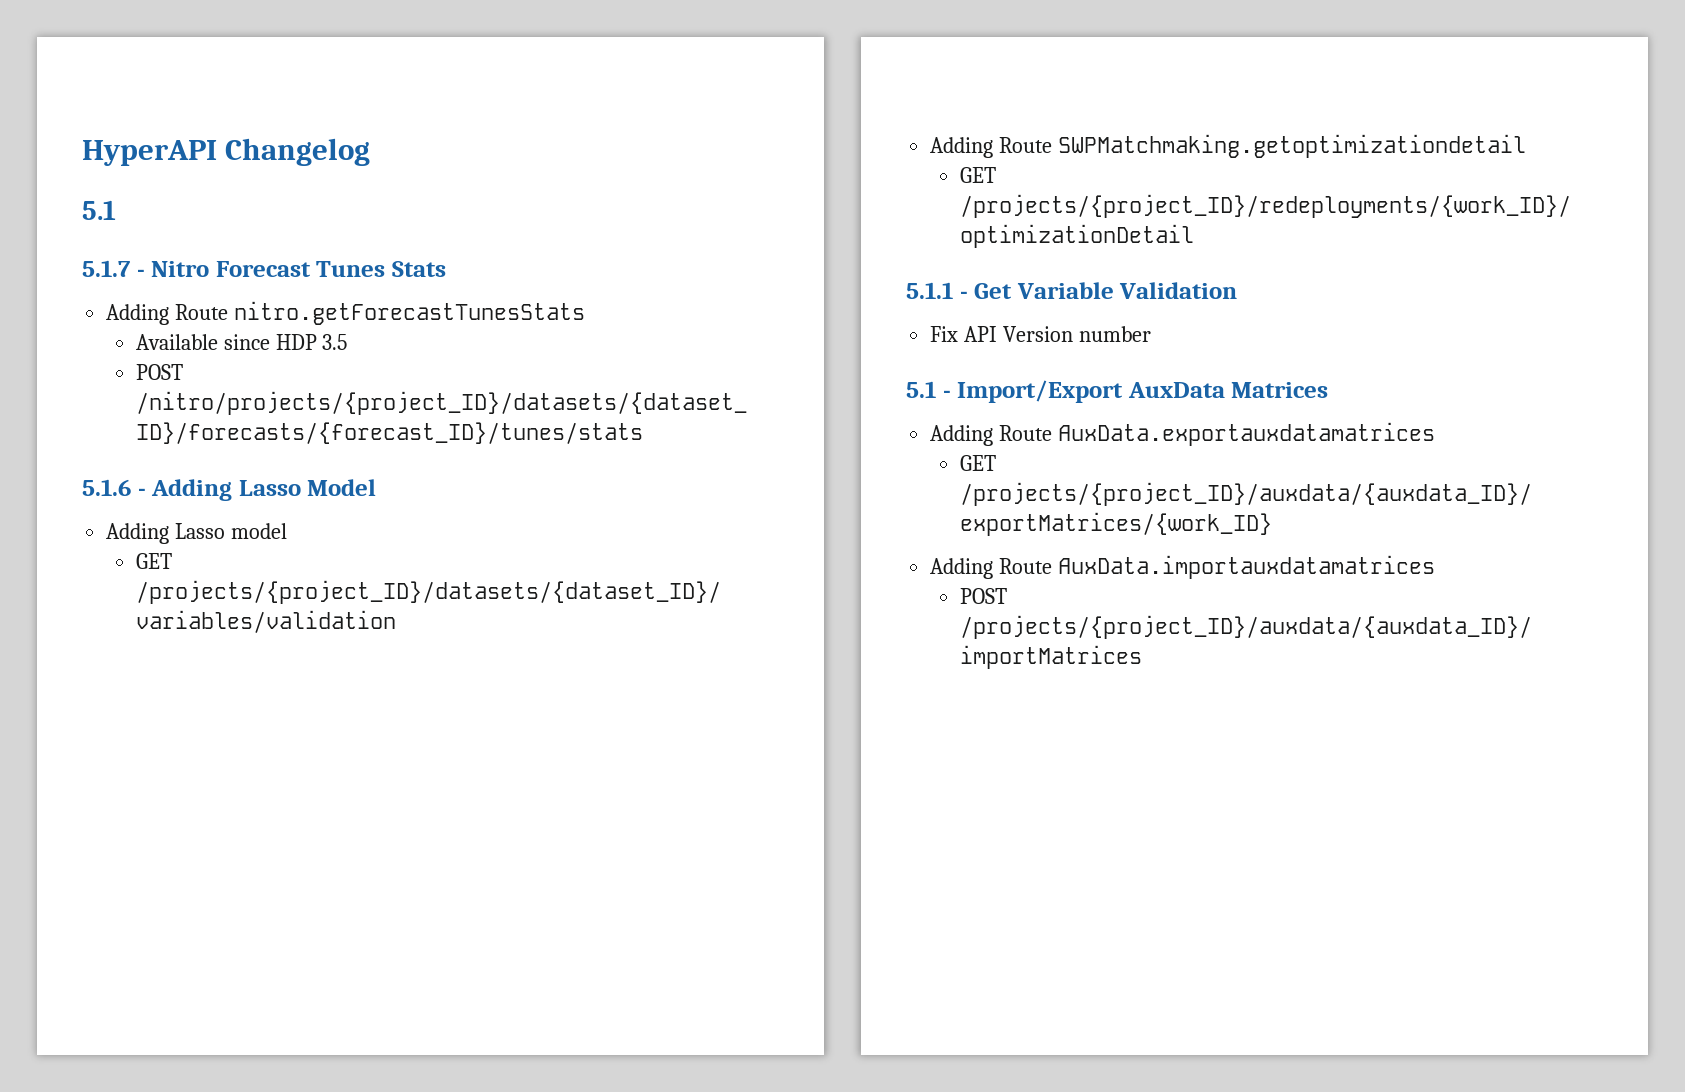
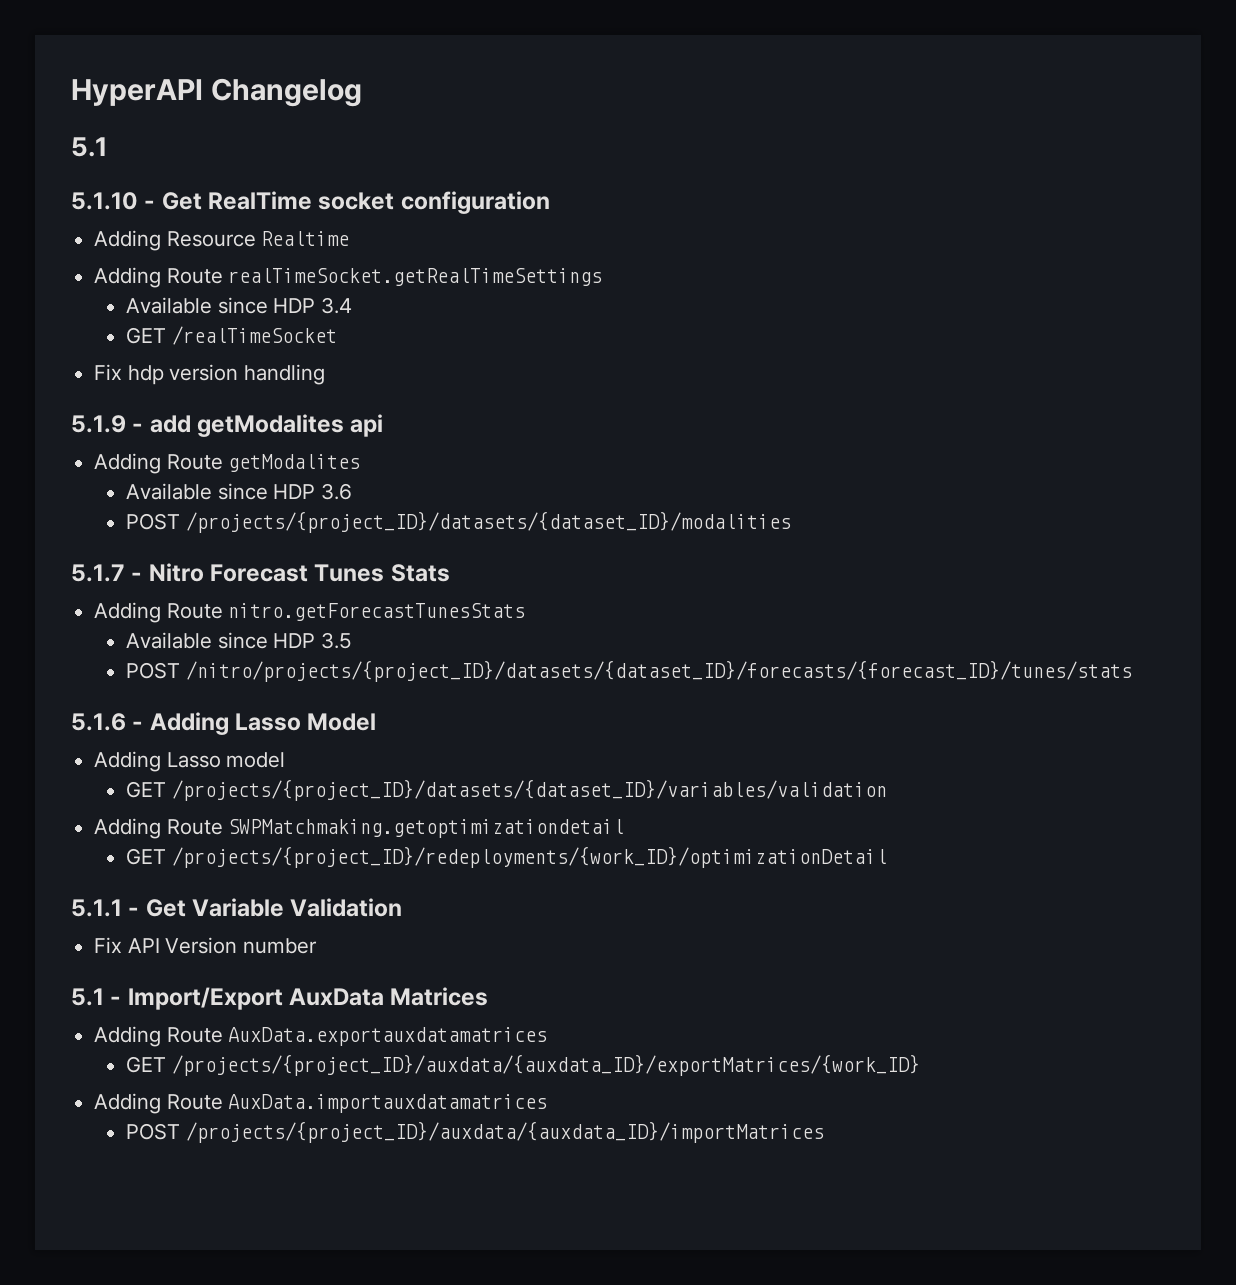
(116, 210) none -> [71,191,550,214] [94,230,350,251] [94,267,603,288] [126,297,353,314] [126,326,337,345] [94,364,326,385] [71,414,384,437] [94,453,361,474] [126,483,353,500] [126,511,791,533] // 5.1.10 - Get RealTime socket configuration // Adding Resource Realtime // Adding Route realTimeSocket.getRealTimeSettings // Available since HDP 3.4 // GET /realTimeSocket // Fix hdp version handling // 5.1.9 - add getModalites api // Adding Route getModalites // Available since HDP 3.6 // POST /projects/{project_ID}/datasets/{dataset_ID}/modalities

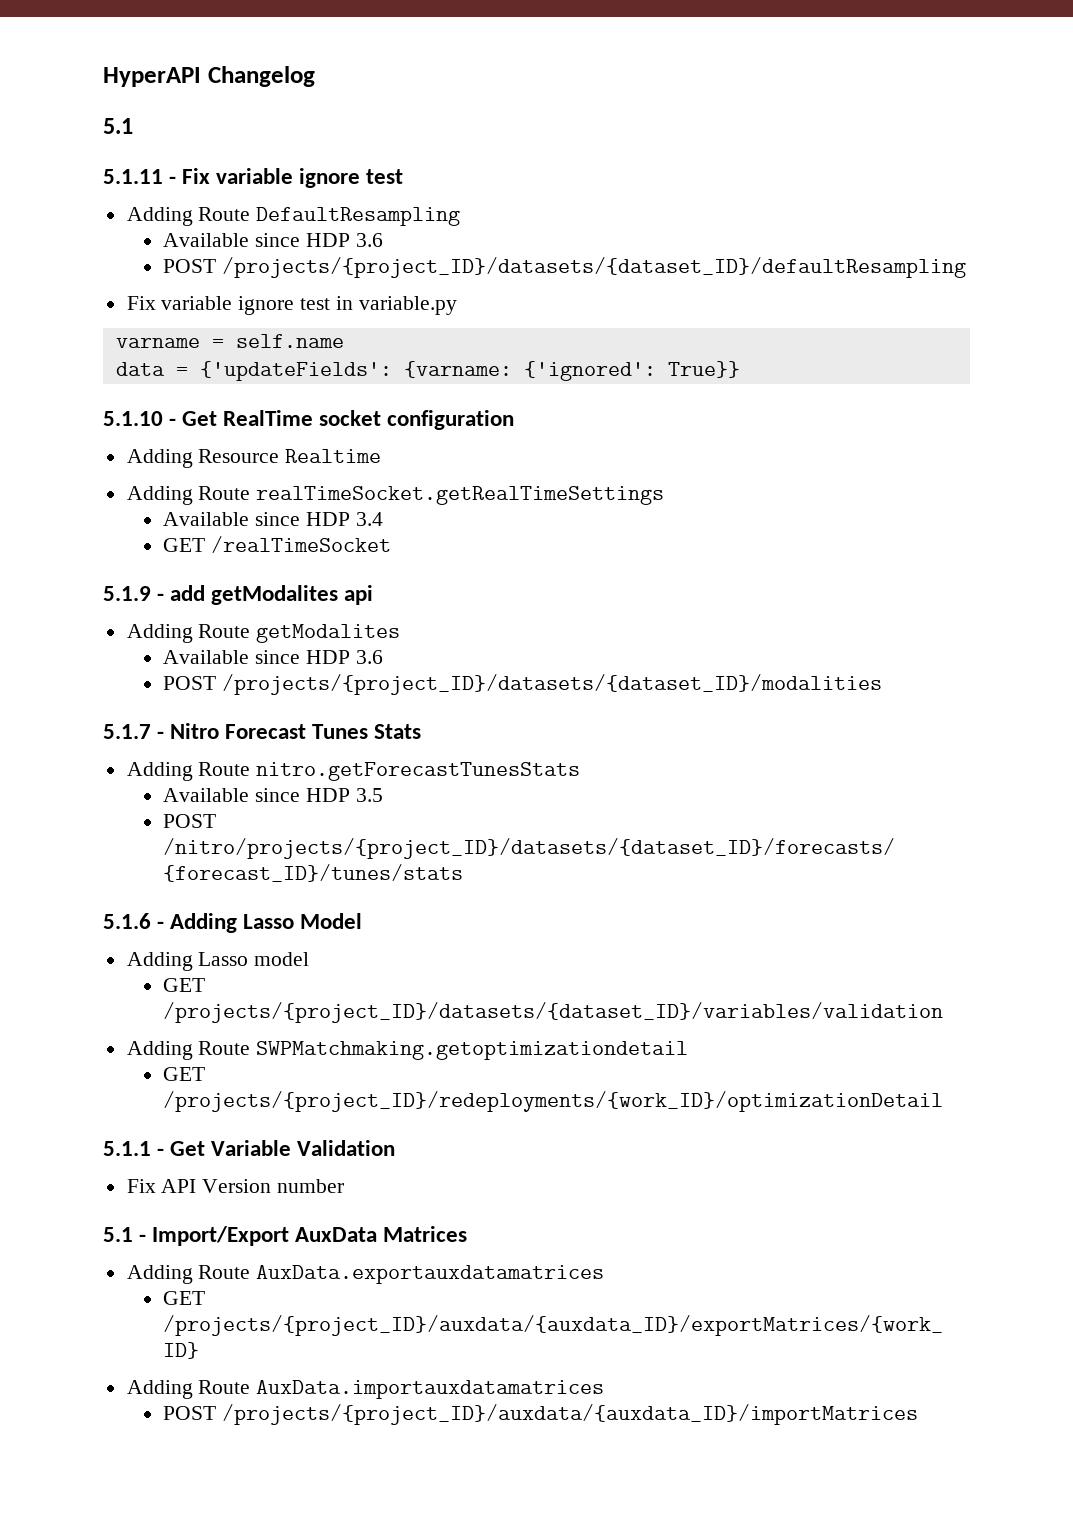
(107, 147) none -> [103,168,404,188] [126,207,461,226] [163,233,383,247] [163,257,967,278] [126,296,457,315] [115,334,344,348] [115,361,740,381] // 5.1.11 - Fix variable ignore test // Adding Route DefaultResampling // Available since HDP 3.6 // POST /projects/{project_ID}/datasets/{dataset_ID}/defaultResampling // Fix variable ignore test in variable.py // varname = self.name // data = {'updateFields': {varname: {'ignored': True}}
[94,364,326,385] // Fix hdp version handling -> (392, 544) none

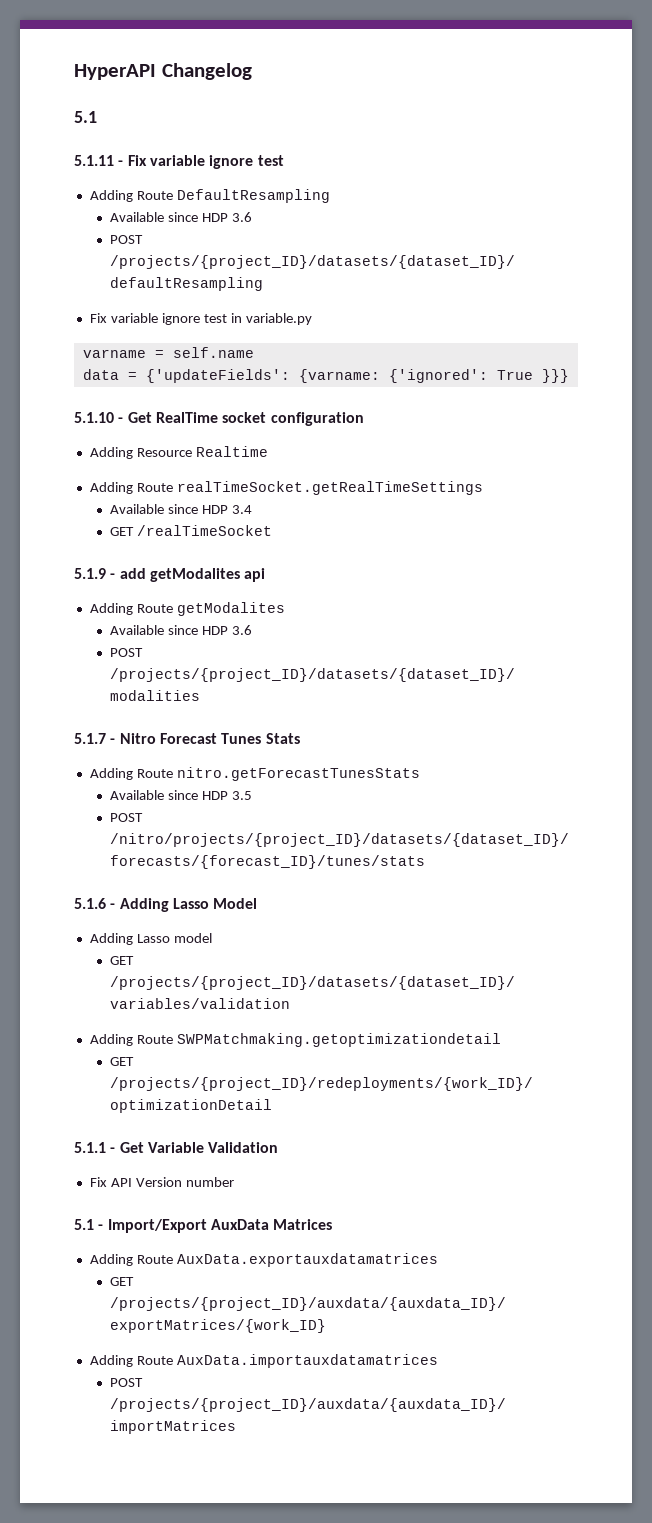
[667,361,740,378] True}} -> [496,369,569,383] True }}}

